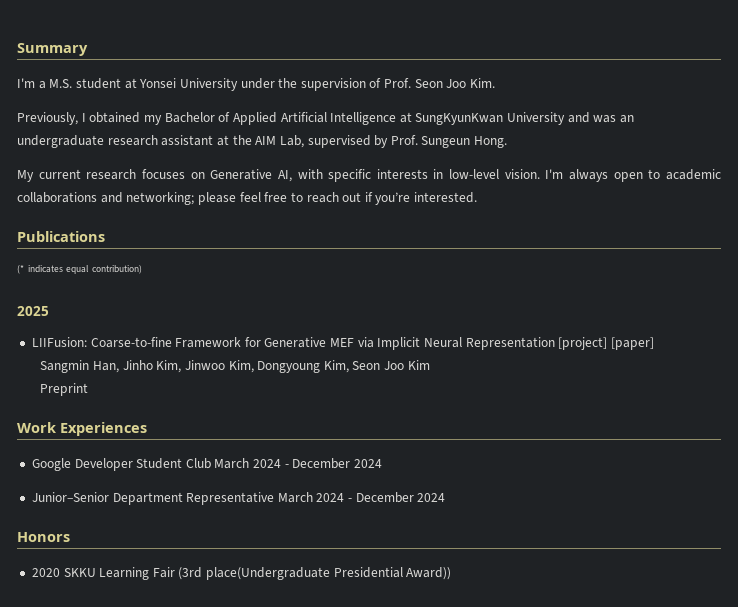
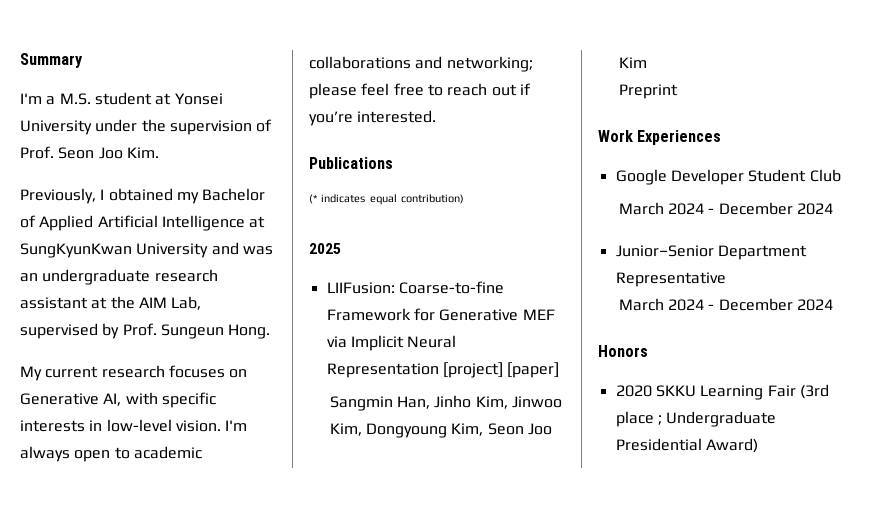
(211, 463) none -> (841, 175) //
(275, 498) none -> (726, 279) //
[206,567,452,580] place(Undergraduate Presidential Award)) -> [615,411,777,427] [615,438,758,453] place ; Undergraduate Presidential Award)

